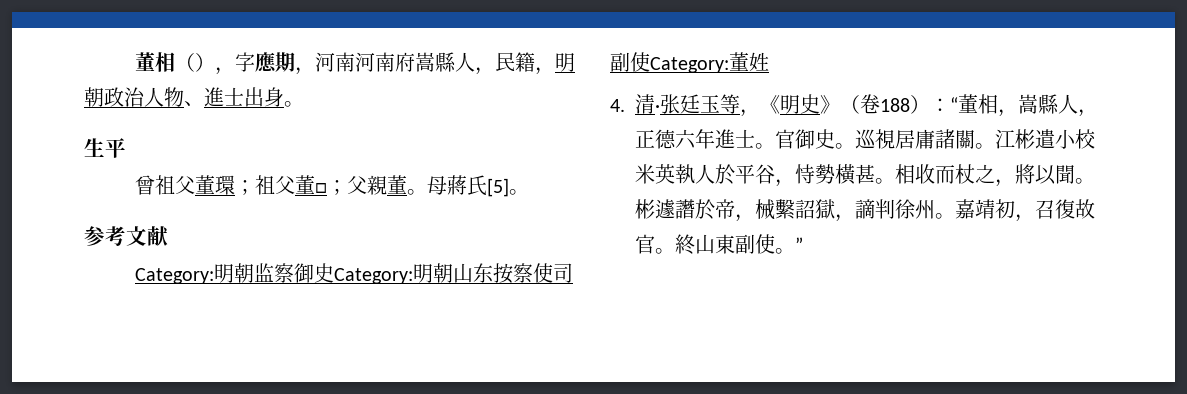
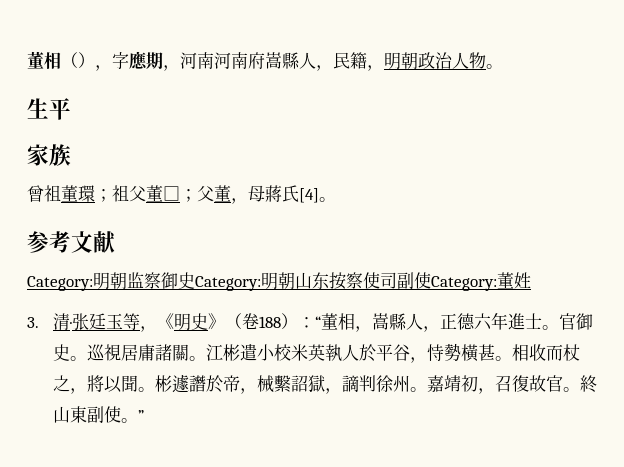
[184,87,284,107] 、進士出身 -> (486, 60) none
(126, 148) none -> [27,144,71,166] // 家族
[175,176,196,194] 父 -> (61, 193) none
[367,175,510,197] 親董。母蔣氏[5] -> [214,185,319,204] 董，母蔣氏[4]
[610,99,625,112] 4. -> [27,317,39,328] 3.

